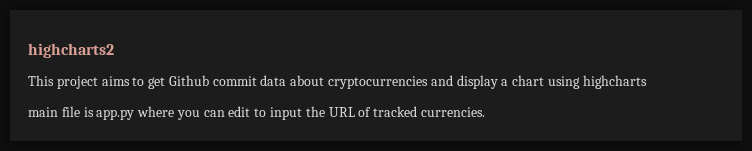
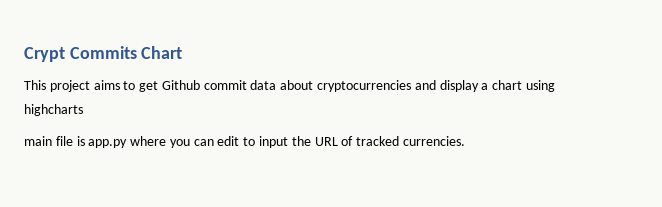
[28,43,114,58] highcharts2 -> [24,46,183,62] Crypt Commits Chart

